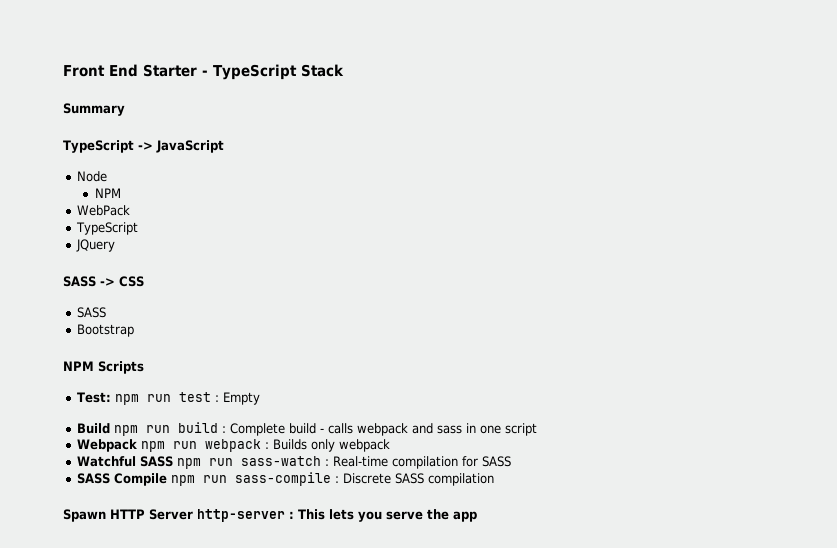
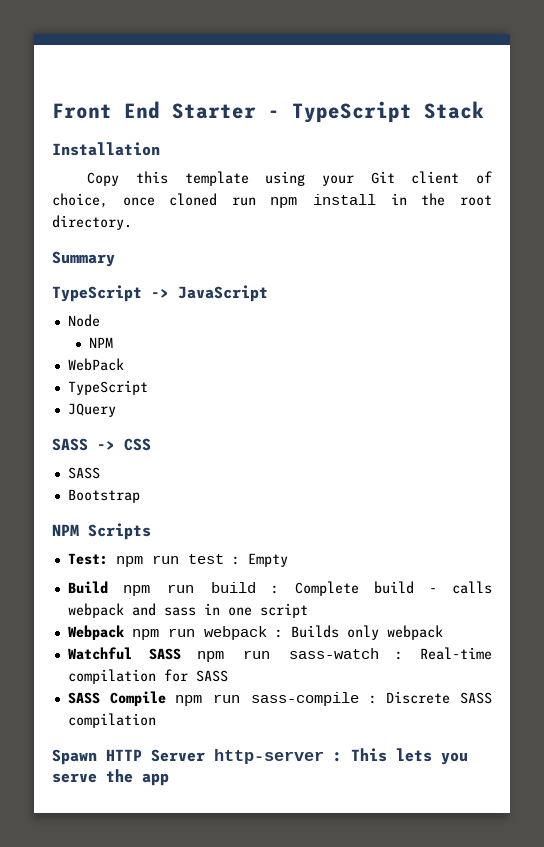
(344, 70) none -> [52,142,160,156] [87,171,492,186] [52,193,493,208] [52,215,132,230] // Installation // Copy this template using your Git client of choice, once cloned run npm install in the root directory.

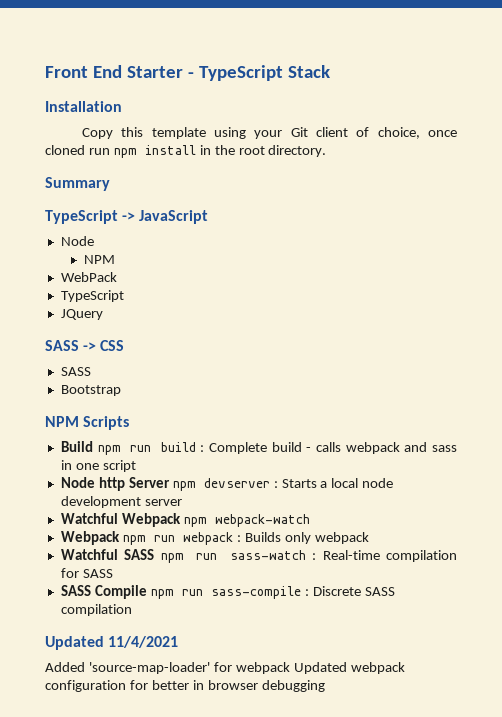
[67,553,288,567] // Test: npm run test : Empty -> (130, 423) none
(308, 610) none -> [60,477,394,491] [60,496,182,508] [60,513,310,527] // Node http Server npm devserver : Starts a local node development server // Watchful Webpack npm webpack-watch
[52,748,468,765] [52,769,169,786] Spawn HTTP Server http-server : This lets you serve the app -> [45,636,179,650] [45,662,405,674] [45,680,325,692] Updated 11/4/2021 // Added 'source-map-loader' for webpack Updated webpack configuration for better in browser debugging

